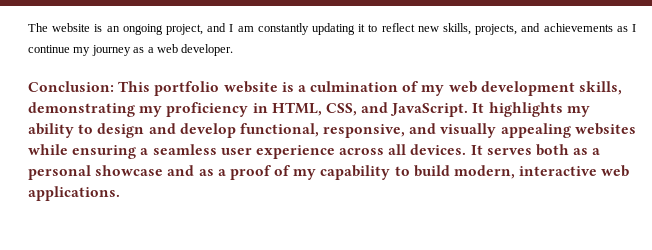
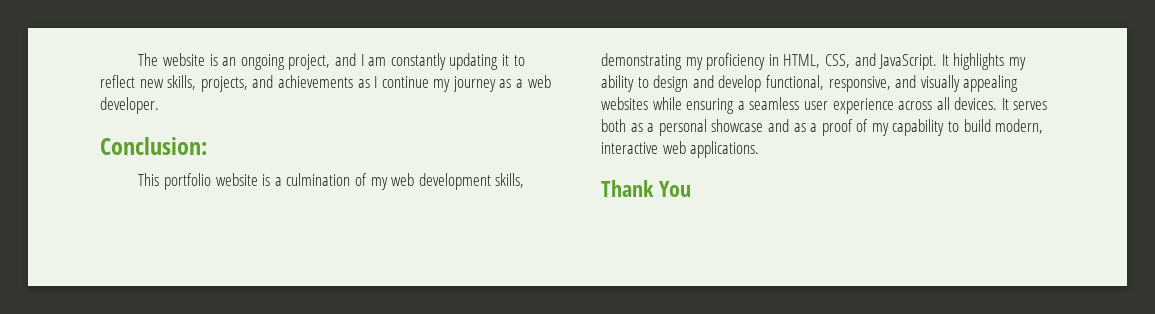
(114, 86) none -> (207, 146) //
(120, 193) none -> [601,180,691,197] // Thank You

